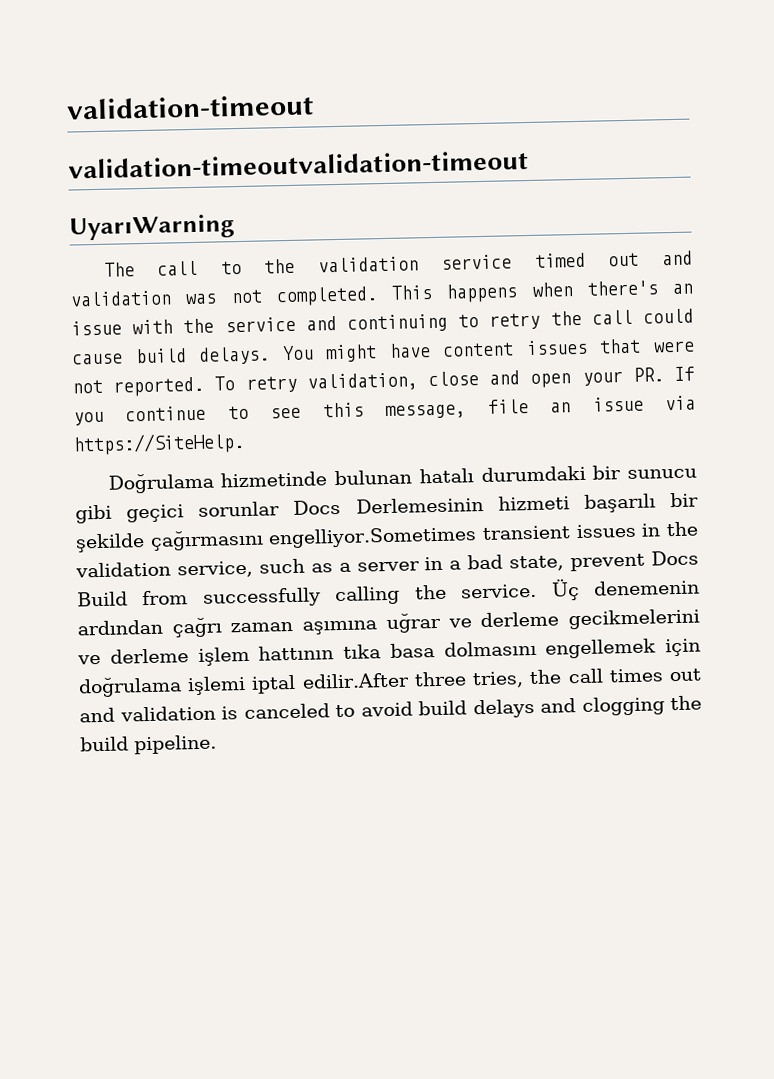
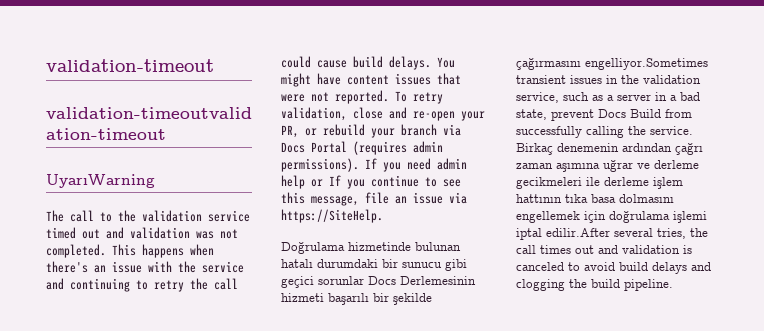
[530,367,664,388] open your PR. -> [413,111,485,121] [281,124,461,138] [281,141,443,155] [281,158,467,172] [281,175,323,189] re-open your PR, or rebuild your branch via Docs Portal (requires admin permissions). If you need admin help or
[550,579,580,601] Üç -> [516,143,553,155] Birkaç
[568,608,700,630] [77,654,101,665] gecikmelerini ve -> [516,177,600,189] gecikmeleri ile
[413,671,467,687] three -> [614,228,653,237] several

